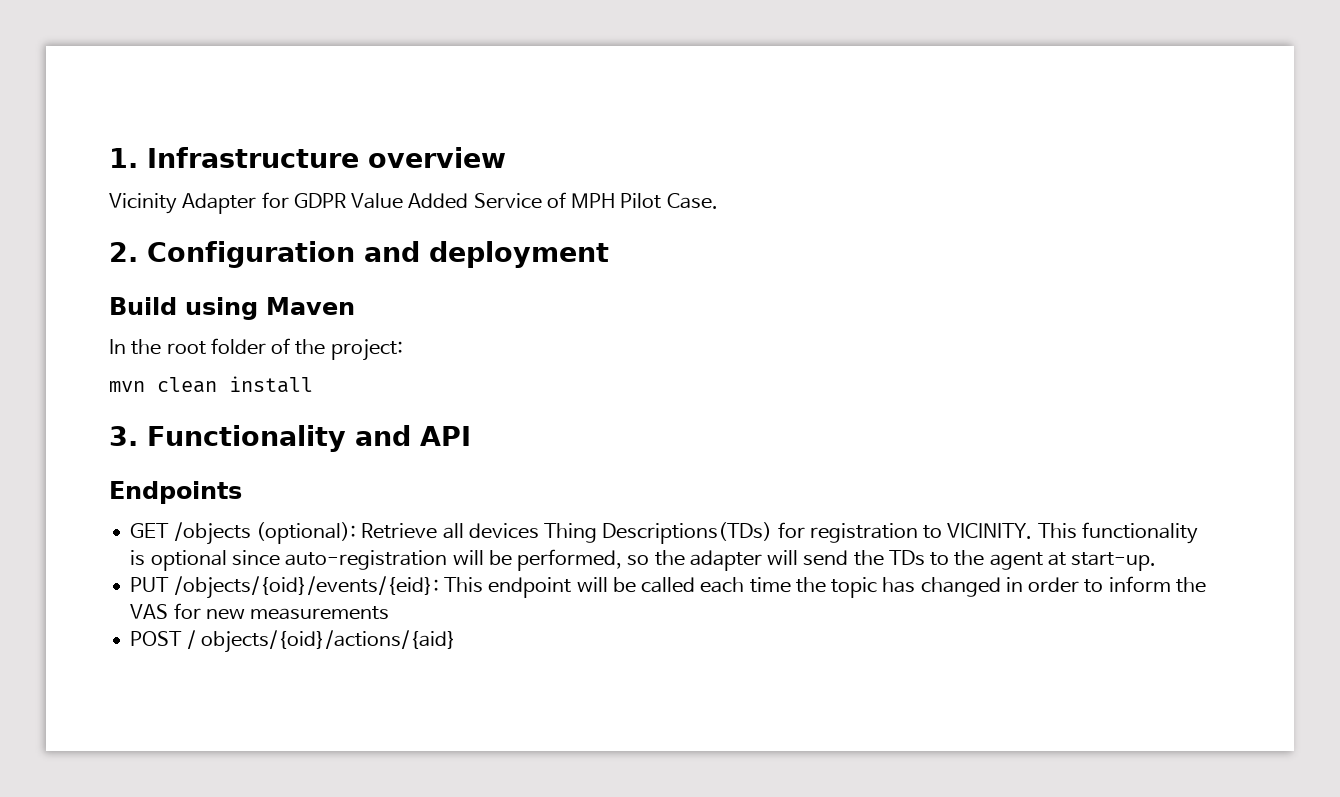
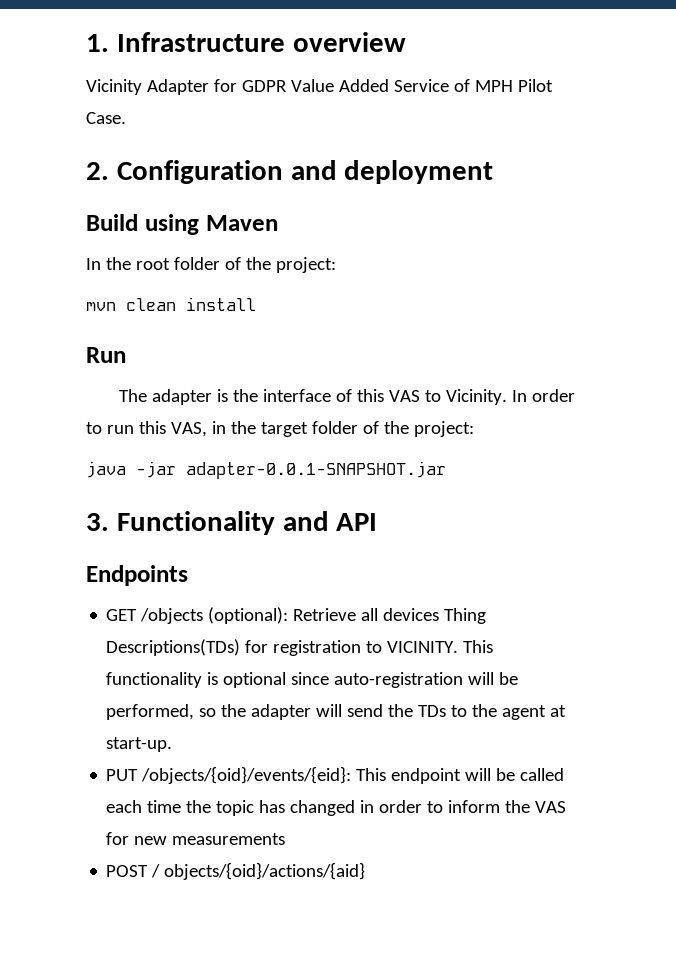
(313, 384) none -> [86,347,126,363] [118,389,575,405] [86,421,474,437] [86,461,446,479] // Run // The adapter is the interface of this VAS to Vicinity. In order to run this VAS, in the target folder of the project: // java -jar adapter-0.0.1-SNAPSHOT.jar

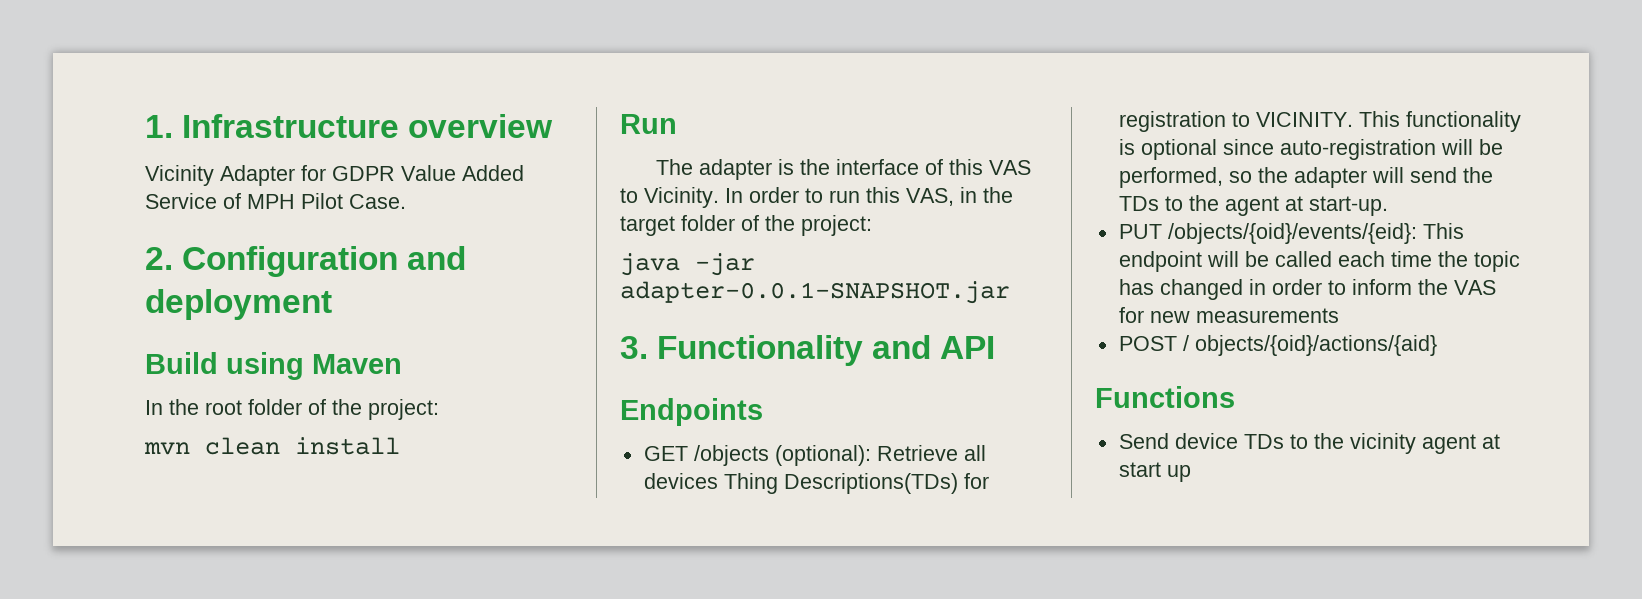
(366, 871) none -> [1095,386,1235,408] [1118,433,1500,454] [1118,462,1191,482] // Functions // Send device TDs to the vicinity agent at start up

